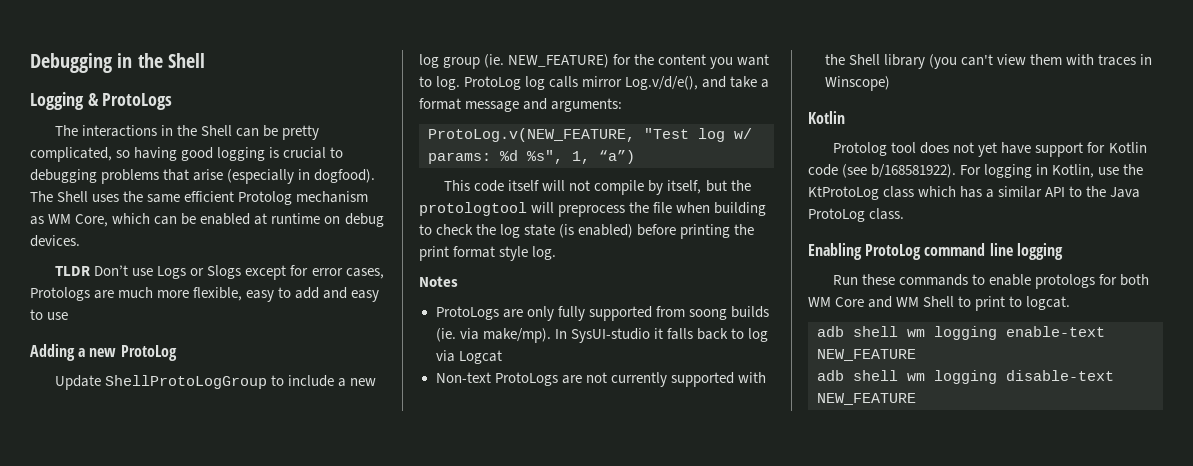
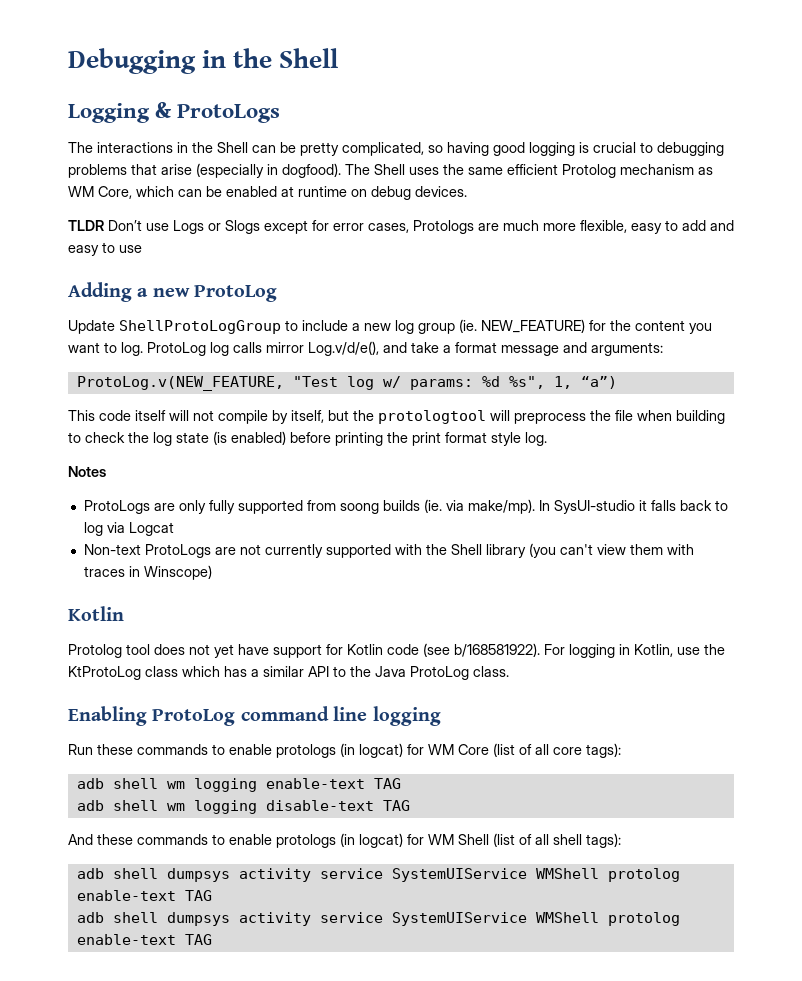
[1099,274,1150,286] [808,296,1071,311] for both WM Core and WM Shell to print to logcat. -> [340,743,621,758] (in logcat) for WM Core (list of all core tags):
[817,349,916,361] NEW_FEATURE -> [373,778,401,789] TAG
[817,393,916,405] NEW_FEATURE -> [382,800,410,811] [68,833,621,848] [76,868,680,882] [76,890,212,901] [76,912,680,926] [76,934,212,945] TAG // And these commands to enable protologs (in logcat) for WM Shell (list of all shell tags): // adb shell dumpsys activity service SystemUIService WMShell protolog enable-text TAG // adb shell dumpsys activity service SystemUIService WMShell protolog enable-text TAG

